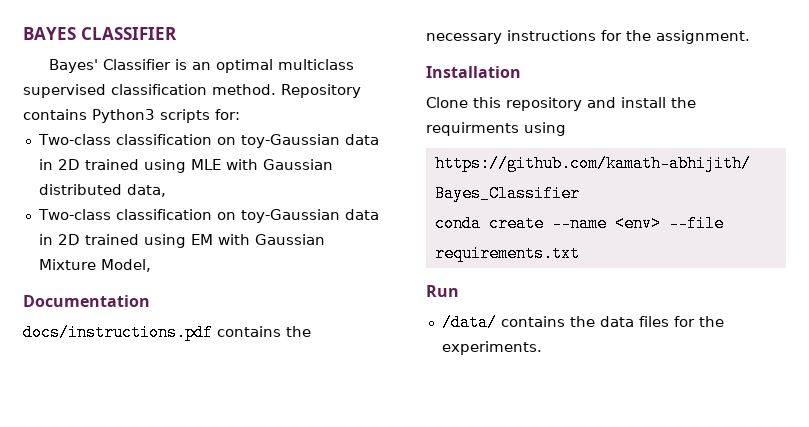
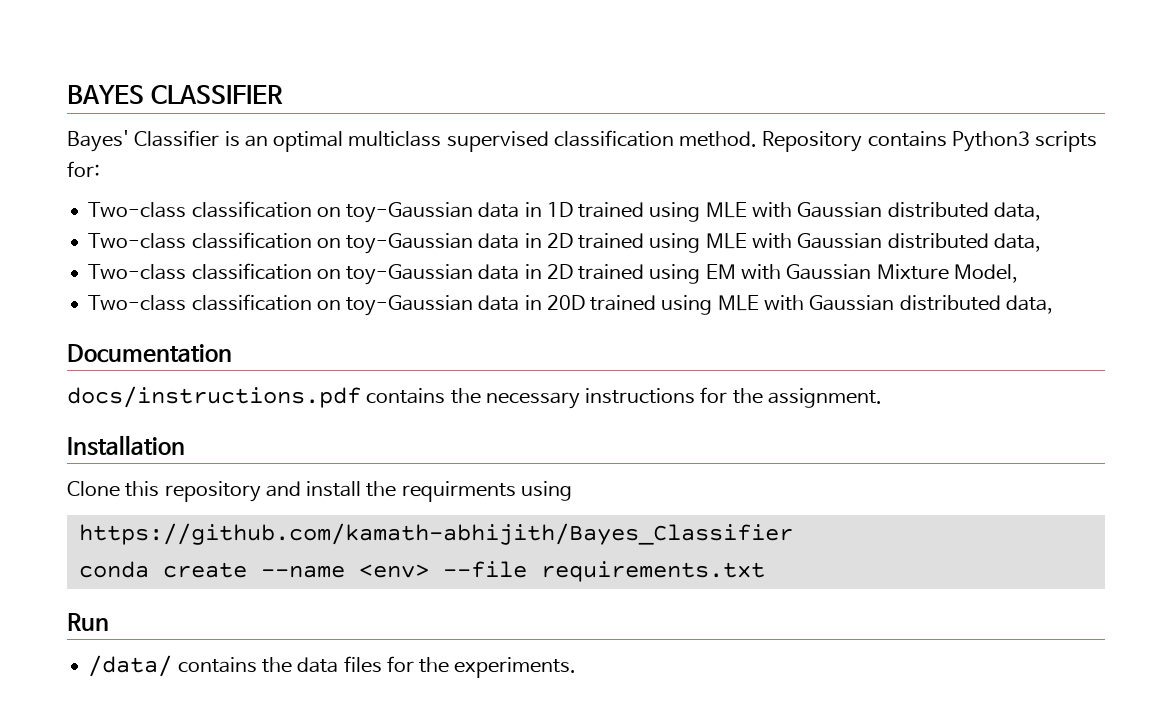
(240, 114) none -> [88,201,1041,223] // Two-class classification on toy-Gaussian data in 1D trained using MLE with Gaussian distributed data,
(151, 265) none -> [88,294,1053,316] // Two-class classification on toy-Gaussian data in 20D trained using MLE with Gaussian distributed data,

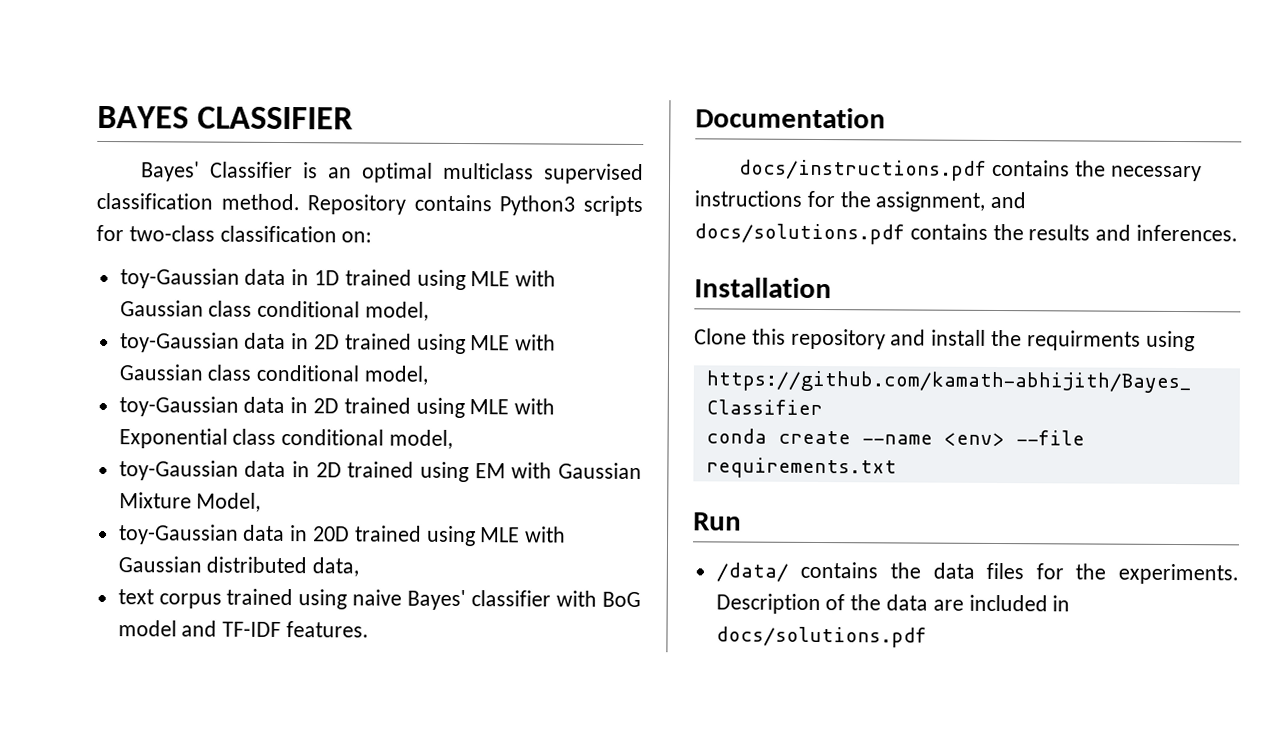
[67,161,100,177] [88,201,341,218] for: // Two-class classification on -> [96,224,373,243] for two-class classification on: //
[887,202,1041,221] [88,232,341,249] distributed data, // Two-class classification on -> [208,300,430,321] class conditional model, //
[887,233,1041,252] [88,263,341,280] distributed data, // Two-class classification on -> [207,364,429,385] [118,396,556,419] [118,428,454,449] class conditional model, // toy-Gaussian data in 2D trained using MLE with Exponential class conditional model, //
[88,294,341,311] Two-class classification on -> (262, 502) none
(1053, 304) none -> [117,588,641,611] [117,620,370,638] // text corpus trained using naive Bayes' classifier with BoG model and TF-IDF features.
[767,388,882,408] assignment. -> [875,191,1027,212] [694,223,1239,245] assignment, and docs/solutions.pdf contains the results and inferences.
(577, 667) none -> [715,593,1071,615] [715,626,927,648] Description of the data are included in docs/solutions.pdf

